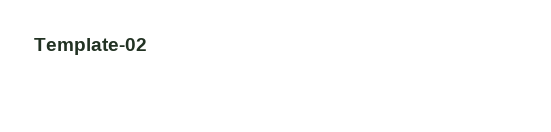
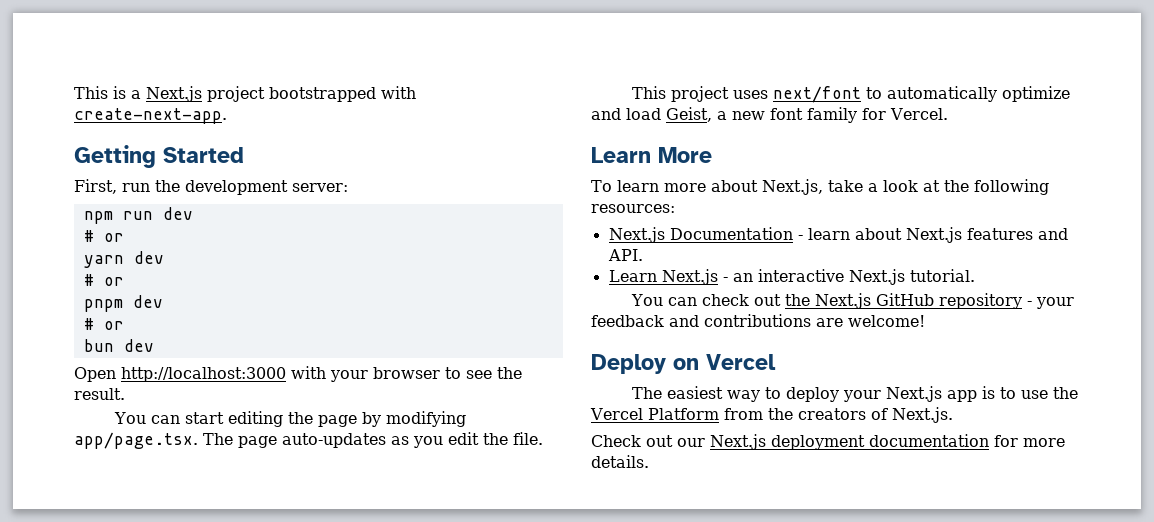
[34,38,147,55] Template-02 -> [74,86,416,102] [74,108,227,124] [74,145,244,168] [74,179,348,195] [83,207,193,224] [83,230,124,242] [83,251,164,268] [83,274,124,286] [83,295,163,312] [83,318,124,330] [83,339,154,352] [74,366,522,382] [74,388,125,400] [113,411,466,427] [74,432,543,449] [631,86,1070,103] [591,107,948,123] [591,147,712,163] [591,179,1049,195] [591,204,675,213] [608,227,1068,243] [607,249,643,261] [608,269,975,285] [630,293,1074,309] [591,314,925,327] [591,354,776,374] [631,386,1078,402] [590,407,953,423] [591,434,1065,450] [591,455,649,468] This is a Next.js project bootstrapped with create-next-app. // Getting Started // First, run the development server: // npm run dev // # or // yarn dev // # or // pnpm dev // # or // bun dev // Open http://localhost:3000 with your browser to see the result. // You can start editing the page by modifying app/page.tsx. The page auto-updates as you edit the file. // This project uses next/font to automatically optimize and load Geist, a new font family for Vercel. // Learn More // To learn more about Next.js, take a look at the following resources: // Next.js Documentation - learn about Next.js features and API. // Learn Next.js - an interactive Next.js tutorial. // You can check out the Next.js GitHub repository - your feedback and contributions are welcome! // Deploy on Vercel // The easiest way to deploy your Next.js app is to use the Vercel Platform from the creators of Next.js. // Check out our Next.js deployment documentation for more details.

